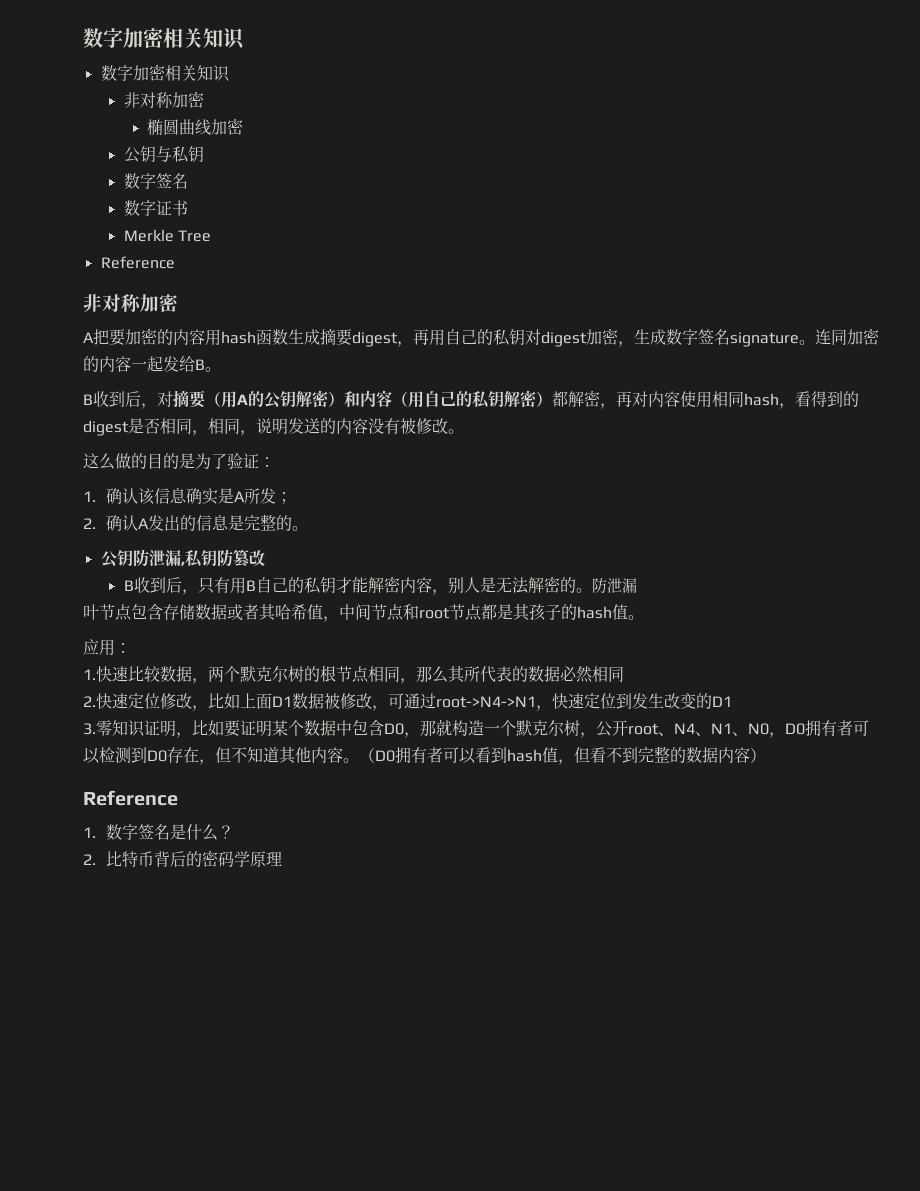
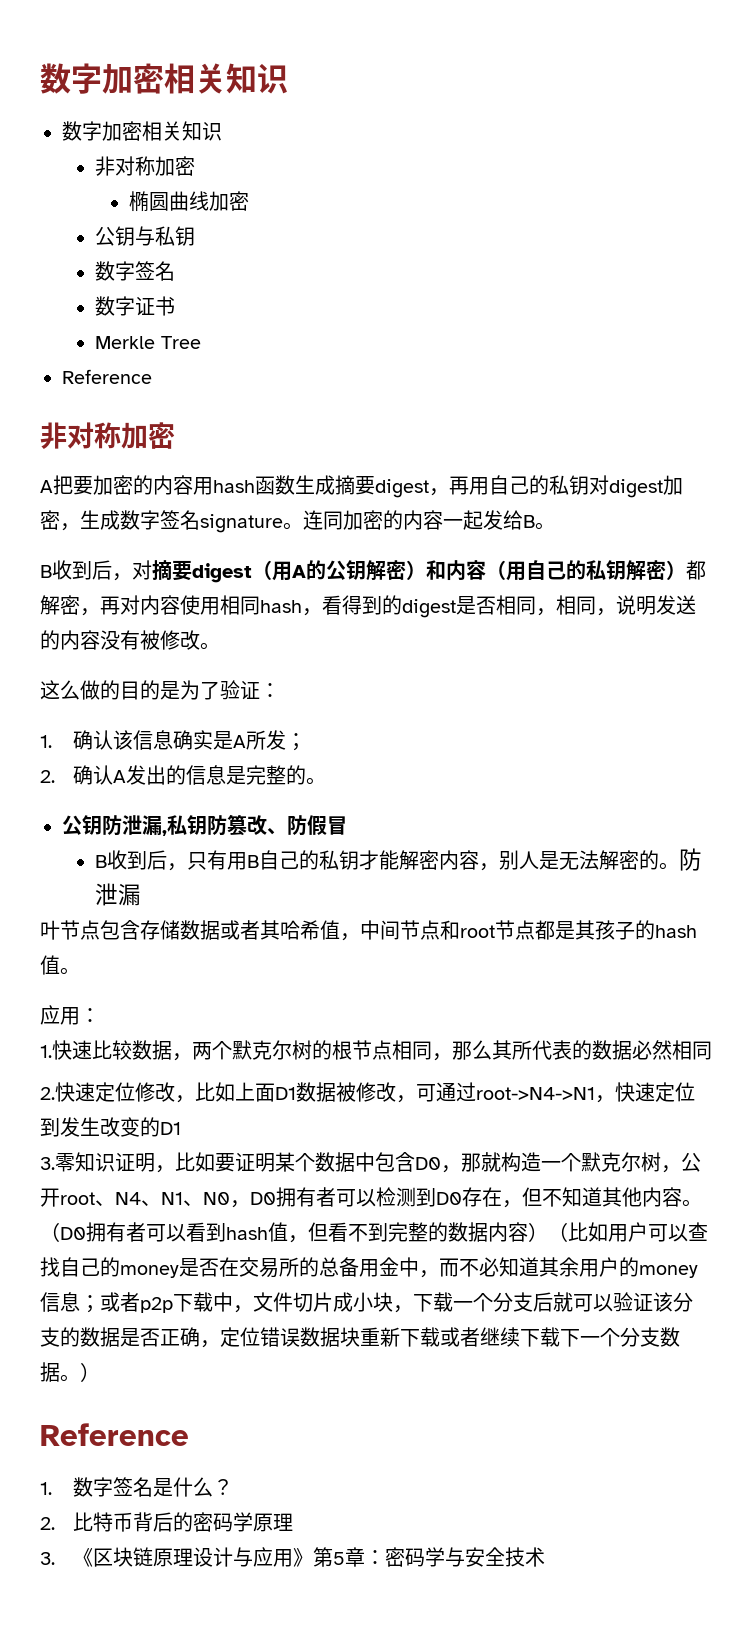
(206, 399) none -> [192,563,252,583] digest
(265, 558) none -> [267,815,347,836] 、防假冒
(766, 755) none -> [548,1222,708,1242] [40,1257,698,1278] [40,1292,693,1313] [40,1327,680,1348] [40,1362,100,1382] （比如用户可以查找自己的money是否在交易所的总备用金中，而不必知道其余用户的money信息；或者p2p下载中，文件切片成小块，下载一个分支后就可以验证该分支的数据是否正确，定位错误数据块重新下载或者继续下载下一个分支数据。）
(283, 858) none -> [40,1547,546,1567] // 3.《区块链原理设计与应用》第5章：密码学与安全技术

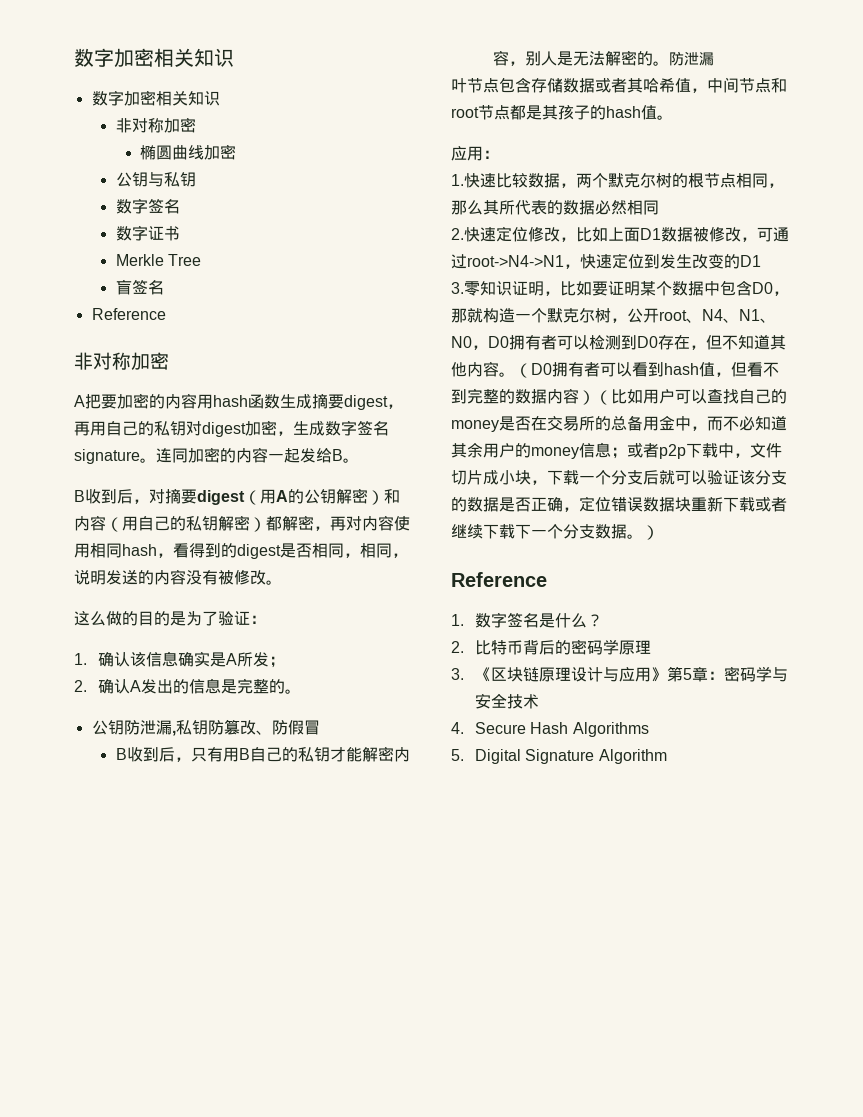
(202, 342) none -> [115,279,164,295] // 盲签名
(546, 1557) none -> [451,722,649,737] [451,749,667,764] // 4. Secure Hash Algorithms // 5. Digital Signature Algorithm

